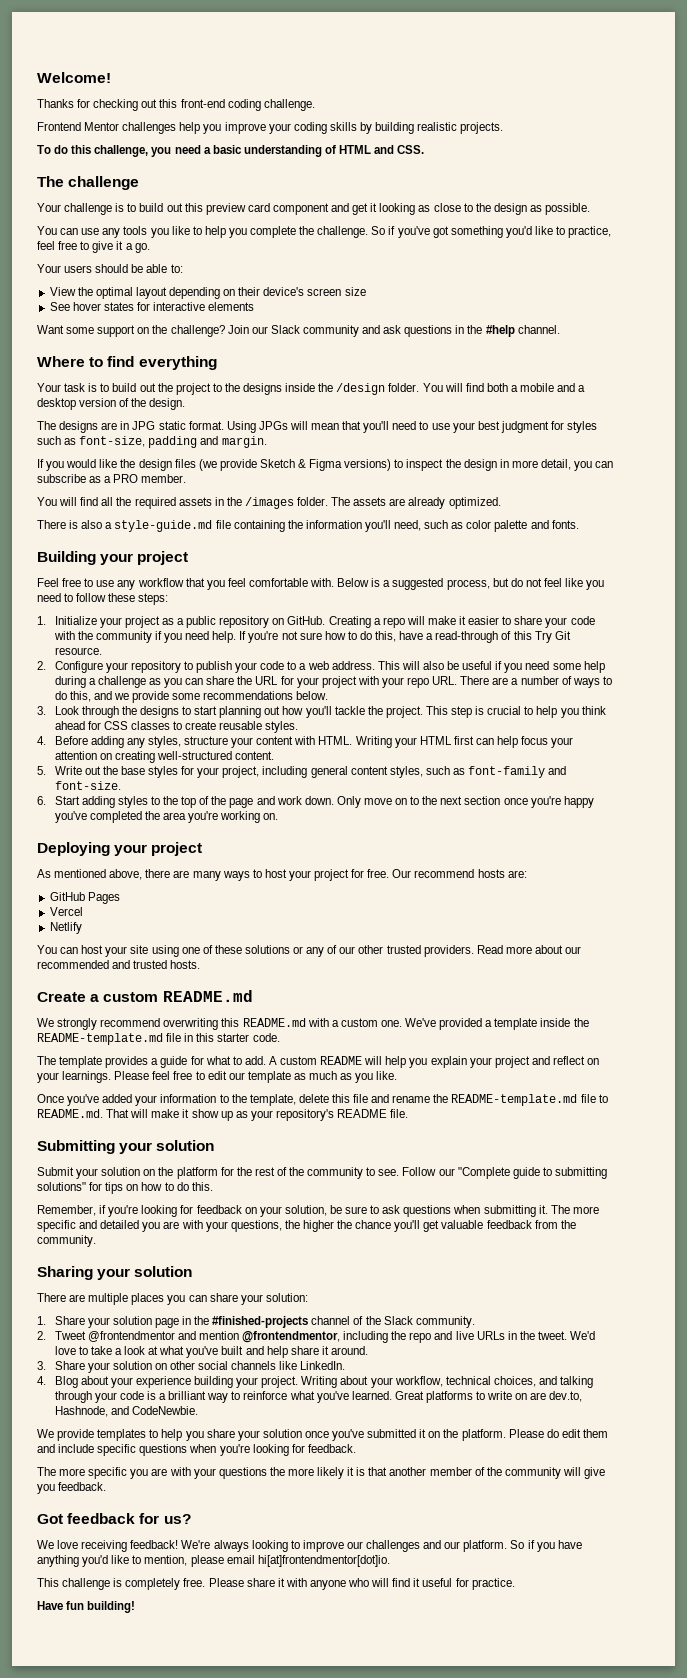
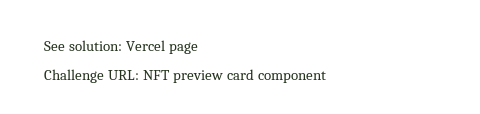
[37,72,111,83] [37,99,315,111] [37,122,504,134] [37,145,425,157] [37,176,140,190] [37,203,591,215] [37,226,612,238] [37,241,150,253] [37,264,183,273] [49,287,366,299] [49,302,255,311] [37,325,560,337] [37,356,217,370] [37,383,586,395] [37,398,186,410] [37,421,598,433] [37,436,267,448] [37,459,614,471] [37,474,187,483] [37,497,501,509] [37,520,579,532] [37,551,189,565] [37,578,605,590] [37,593,169,605] [37,616,595,628] [53,631,571,643] [54,647,102,655] [37,661,605,673] [54,676,612,688] [54,691,329,703] [37,706,606,718] [54,721,299,733] [37,736,574,748] [54,751,274,763] [37,766,567,778] [54,781,121,790] [37,796,594,808] [54,811,279,823] [37,842,203,856] [37,869,527,881] [49,892,120,904] [49,907,83,916] [49,922,82,934] [37,945,582,957] [37,960,201,969] [37,990,253,1002] [37,1018,589,1030] [37,1033,280,1045] [37,1056,600,1068] [37,1071,398,1083] [37,1094,608,1106] [37,1109,409,1121] [37,1140,215,1154] [37,1167,607,1179] [37,1182,213,1194] [37,1205,599,1217] [37,1220,576,1232] [37,1235,96,1247] [37,1266,193,1280] [37,1293,308,1305] [37,1316,475,1328] [37,1331,596,1343] [54,1346,368,1358] [37,1361,346,1373] [37,1376,594,1388] [54,1391,583,1403] [54,1406,198,1417] [37,1429,608,1441] [37,1444,356,1456] [37,1467,606,1479] [37,1482,107,1494] [37,1513,191,1524] [37,1540,582,1552] [37,1555,390,1567] [37,1578,515,1590] [37,1601,136,1613] Welcome! // Thanks for checking out this front-end coding challenge. // Frontend Mentor challenges help you improve your coding skills by building realistic projects. // To do this challenge, you need a basic understanding of HTML and CSS. // The challenge // Your challenge is to build out this preview card component and get it looking as close to the design as possible. // You can use any tools you like to help you complete the challenge. So if you've got something you'd like to practice, feel free to give it a go. // Your users should be able to: // View the optimal layout depending on their device's screen size // See hover states for interactive elements // Want some support on the challenge? Join our Slack community and ask questions in the #help channel. // Where to find everything // Your task is to build out the project to the designs inside the /design folder. You will find both a mobile and a desktop version of the design. // The designs are in JPG static format. Using JPGs will mean that you'll need to use your best judgment for styles such as font-size, padding and margin. // If you would like the design files (we provide Sketch & Figma versions) to inspect the design in more detail, you can subscribe as a PRO member. // You will find all the required assets in the /images folder. The assets are already optimized. // There is also a style-guide.md file containing the information you'll need, such as color palette and fonts. // Building your project // Feel free to use any workflow that you feel comfortable with. Below is a suggested process, but do not feel like you need to follow these steps: // 1. Initialize your project as a public repository on GitHub. Creating a repo will make it easier to share your code with the community if you need help. If you're not sure how to do this, have a read-through of this Try Git resource. // 2. Configure your repository to publish your code to a web address. This will also be useful if you need some help during a challenge as you can share the URL for your project with your repo URL. There are a number of ways to do this, and we provide some recommendations below. // 3. Look through the designs to start planning out how you'll tackle the project. This step is crucial to help you think ahead for CSS classes to create reusable styles. // 4. Before adding any styles, structure your content with HTML. Writing your HTML first can help focus your attention on creating well-structured content. // 5. Write out the base styles for your project, including general content styles, such as font-family and font-size. // 6. Start adding styles to the top of the page and work down. Only move on to the next section once you're happy you've completed the area you're working on. // Deploying your project // As mentioned above, there are many ways to host your project for free. Our recommend hosts are: // GitHub Pages // Vercel // Netlify // You can host your site using one of these solutions or any of our other trusted providers. Read more about our recommended and trusted hosts. // Create a custom README.md // We strongly recommend overwriting this README.md with a custom one. We've provided a template inside the README-template.md file in this starter code. // The template provides a guide for what to add. A custom README will help you explain your project and reflect on your learnings. Please feel free to edit our template as much as you like. // Once you've added your information to the template, delete this file and rename the README-template.md file to README.md. That will make it show up as your repository's README file. // Submitting your solution // Submit your solution on the platform for the rest of the community to see. Follow our "Complete guide to submitting solutions" for tips on how to do this. // Remember, if you're looking for feedback on your solution, be sure to ask questions when submitting it. The more specific and detailed you are with your questions, the higher the chance you'll get valuable feedback from the community. // Sharing your solution // There are multiple places you can share your solution: // 1. Share your solution page in the #finished-projects channel of the Slack community. // 2. Tweet @frontendmentor and mention @frontendmentor, including the repo and live URLs in the tweet. We'd love to take a look at what you've built and help share it around. // 3. Share your solution on other social channels like LinkedIn. // 4. Blog about your experience building your project. Writing about your workflow, technical choices, and talking through your code is a brilliant way to reinforce what you've learned. Great platforms to write on are dev.to, Hashnode, and CodeNewbie. // We provide templates to help you share your solution once you've submitted it on the platform. Please do edit them and include specific questions when you're looking for feedback. // The more specific you are with your questions the more likely it is that another member of the community will give you feedback. // Got feedback for us? // We love receiving feedback! We're always looking to improve our challenges and our platform. So if you have anything you'd like to mention, please email hi[at]frontendmentor[dot]io. // This challenge is completely free. Please share it with anyone who will find it useful for practice. // Have fun building! -> [44,40,198,54] [44,69,326,83] See solution: Vercel page // Challenge URL: NFT preview card component

